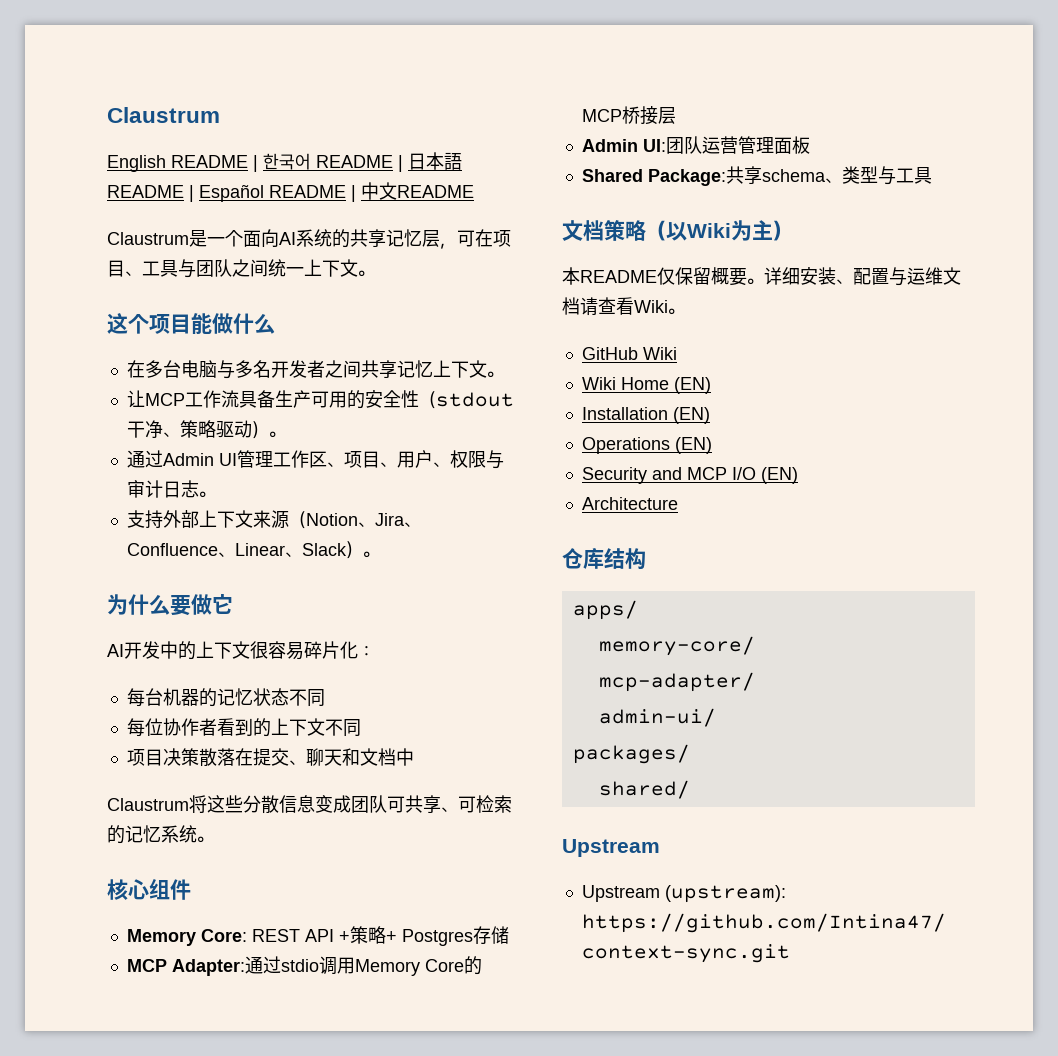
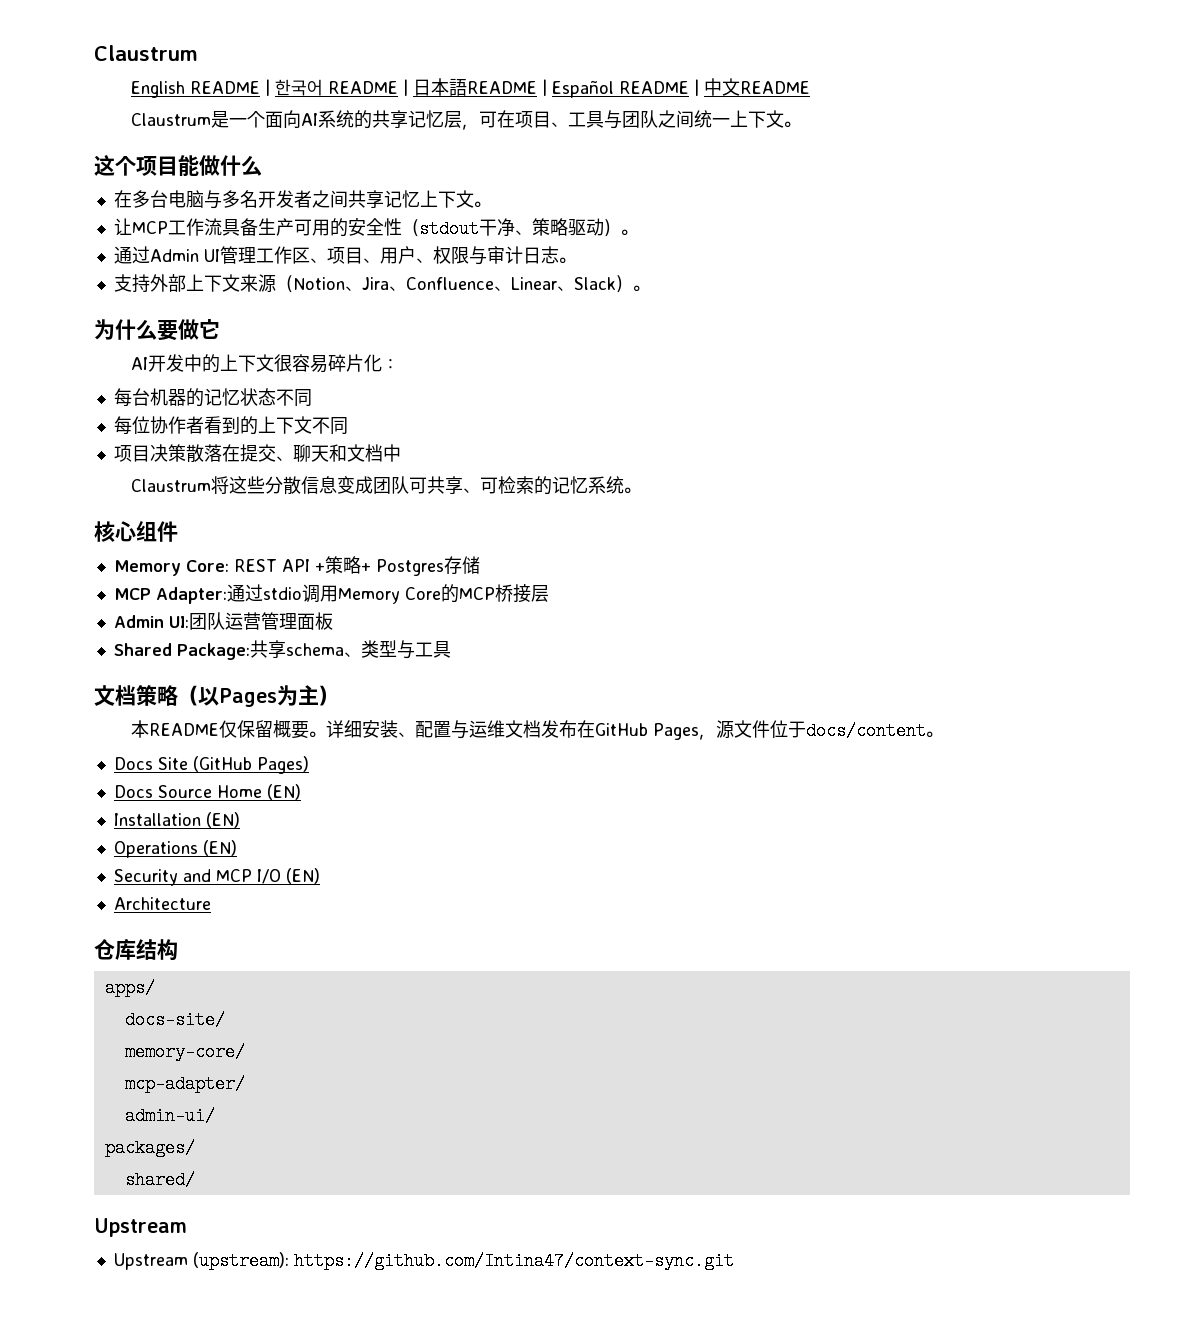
[687,223,731,238] Wiki -> [219,688,277,707] Pages
[580,297,685,316] [581,347,677,360] [581,377,616,390] 请查看Wiki。 // GitHub Wiki // Wiki -> [541,720,944,740] [113,756,309,774] [113,785,212,798] 发布在GitHub Pages，源文件位于docs/content。 // Docs Site (GitHub Pages) // Docs Source
(638, 610) none -> [124,1011,225,1029] // docs-site/

